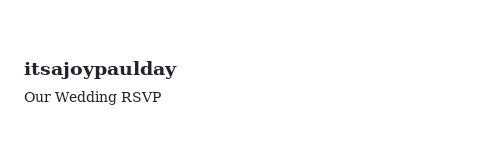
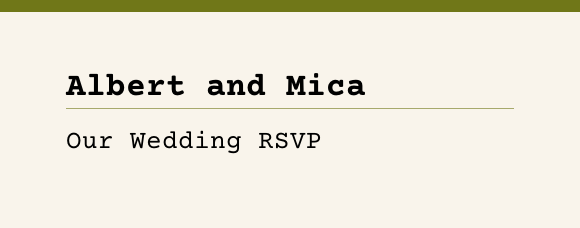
[24,61,177,79] itsajoypaulday -> [65,73,366,96] Albert and Mica

